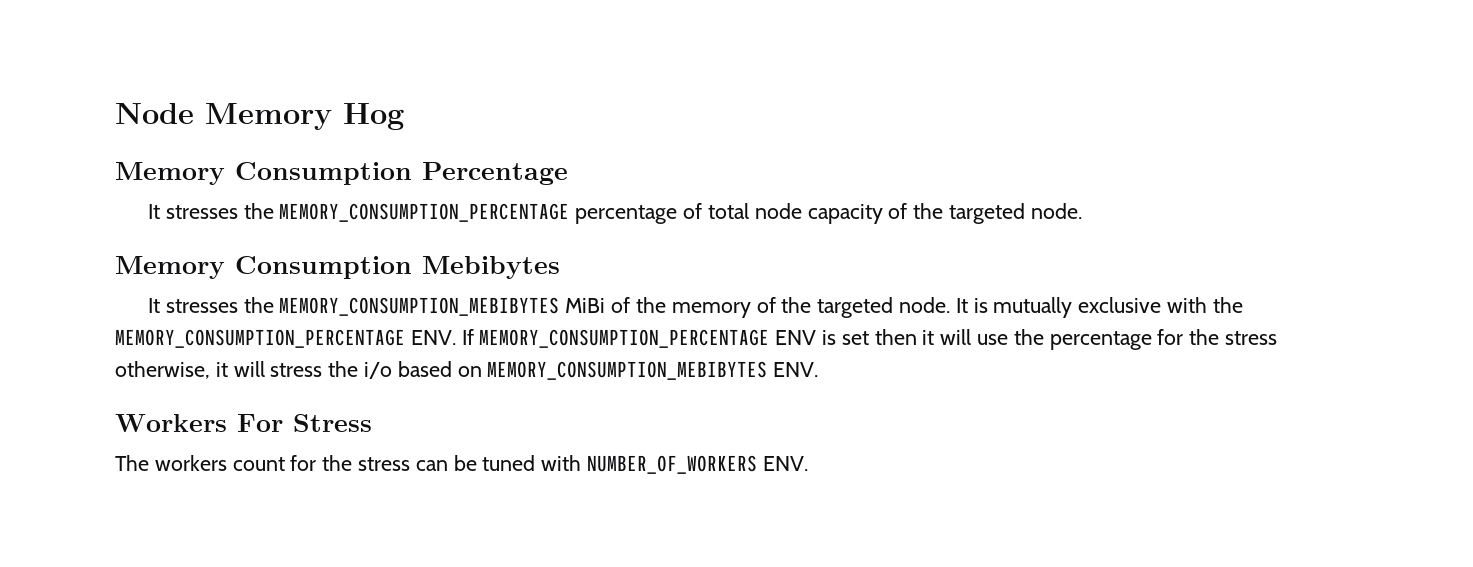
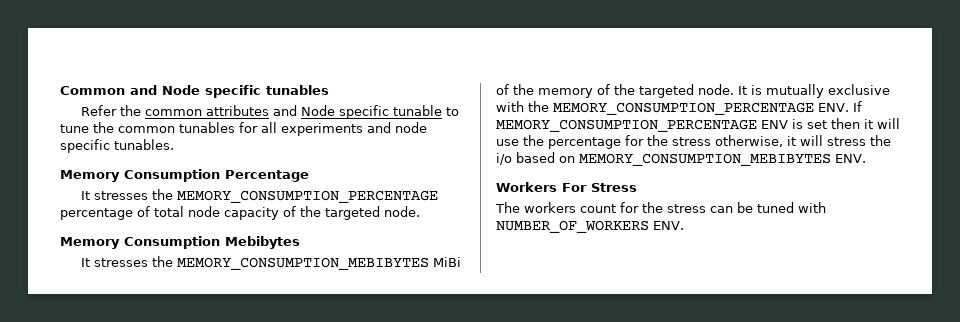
[115,103,404,130] Node Memory Hog -> [60,85,329,98] [80,105,459,119] [60,122,427,136] [60,139,174,153] Common and Node specific tunables // Refer the common attributes and Node specific tunable to tune the common tunables for all experiments and node specific tunables.

